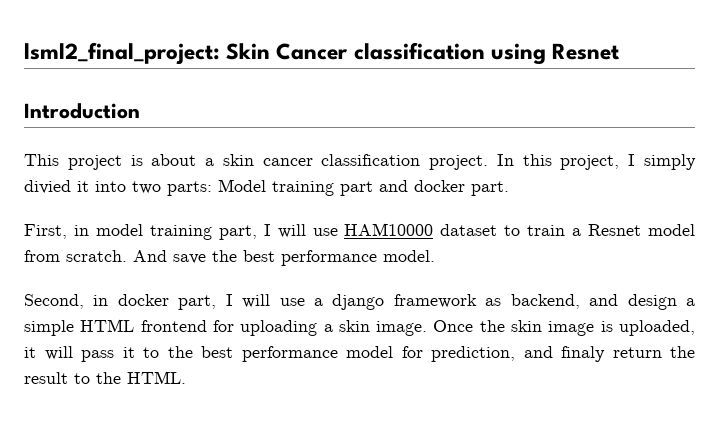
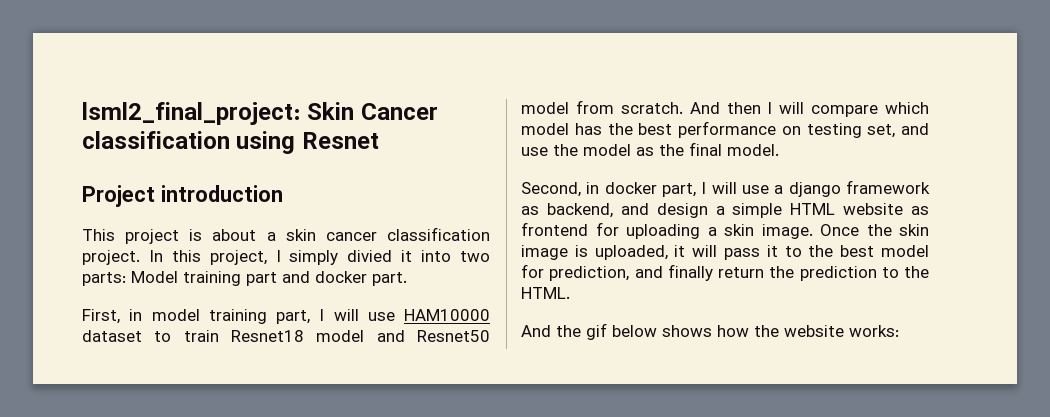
[24,103,140,119] Introduction -> [82,185,283,207] Project introduction
[572,224,696,236] [24,250,377,266] a Resnet model from scratch. And save the best performance -> [231,330,490,342] [521,100,929,117] [521,121,929,138] [521,142,722,156] Resnet18 model and Resnet50 model from scratch. And then I will compare which model has the best performance on testing set, and use the model as the final
(135, 325) none -> [843,203,929,215] website as
[241,346,338,362] performance -> (875, 251) none
[561,346,605,362] finaly -> [667,264,713,281] finally
[24,372,68,384] result -> [799,266,877,281] prediction
(186, 377) none -> [521,323,899,340] // And the gif below shows how the website works:

